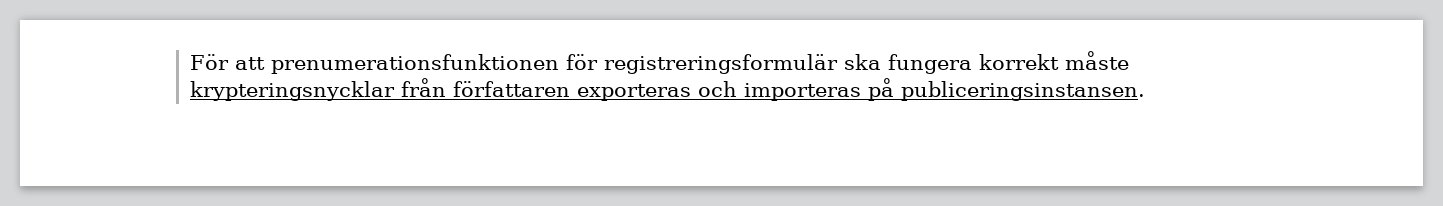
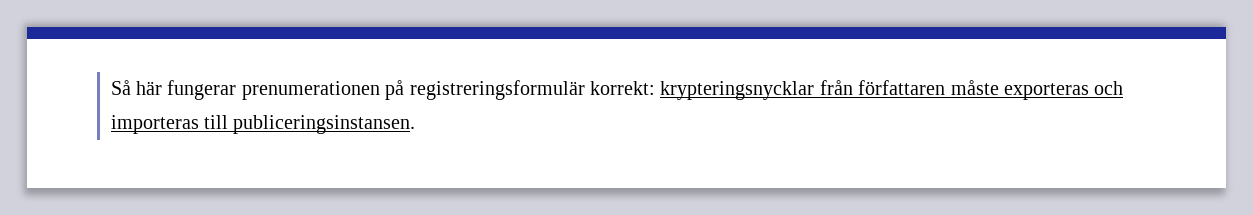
[190,51,1130,74] För att prenumerationsfunktionen för registreringsformulär ska fungera korrekt måste -> [110,80,656,100] Så här fungerar prenumerationen på registreringsformulär korrekt:
(571, 89) none -> [950,80,999,95] måste
[868,78,895,101] på -> [204,115,229,129] till

